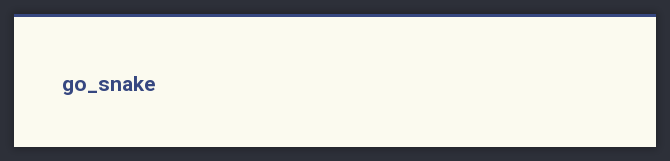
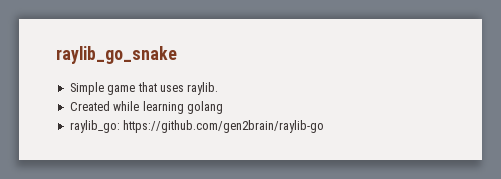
[62,76,155,95] go_snake -> [56,46,177,64] [69,82,219,95] [69,101,223,114] [69,120,325,133] raylib_go_snake // Simple game that uses raylib. // Created while learning golang // raylib_go: https://github.com/gen2brain/raylib-go

